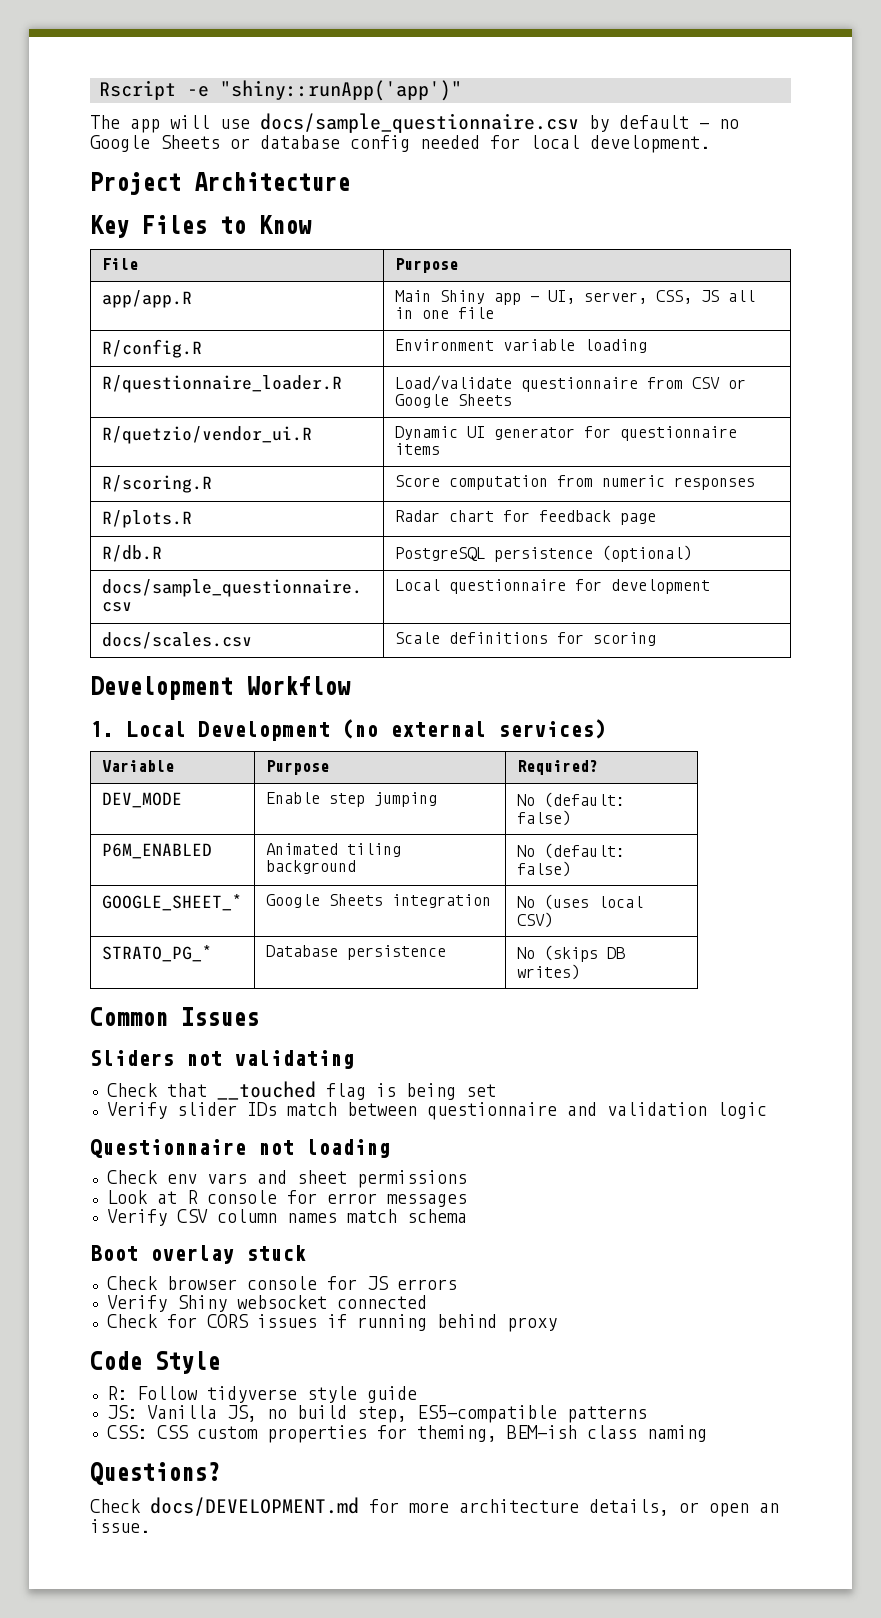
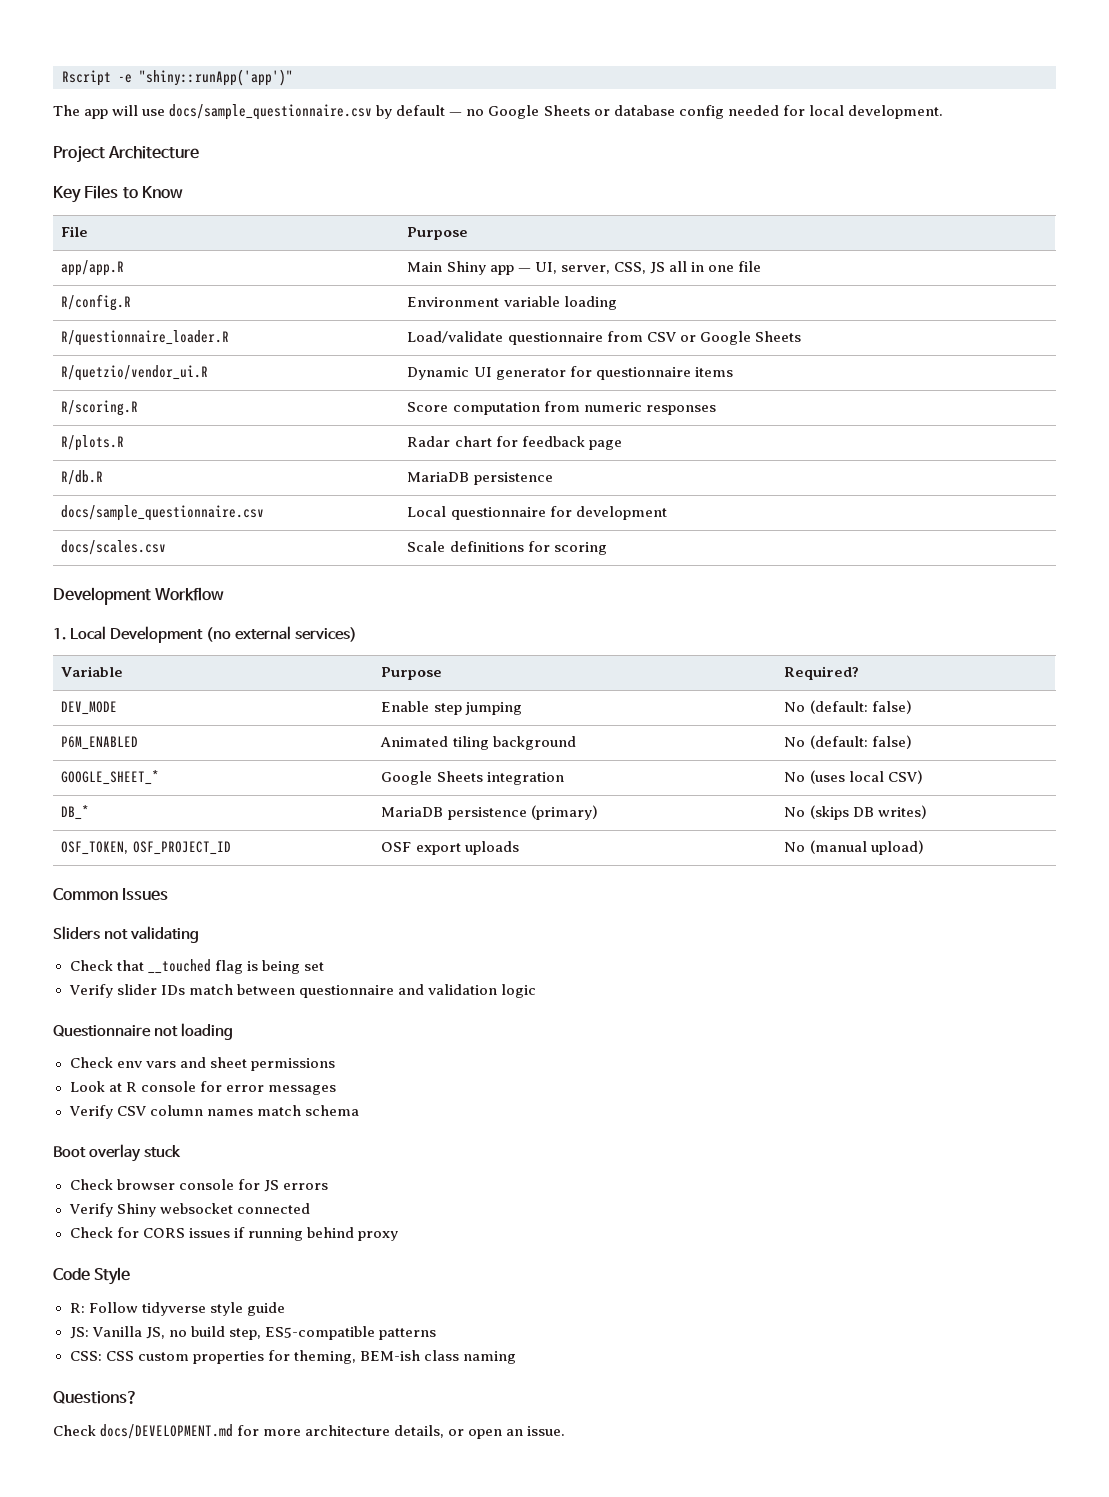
[394,545,692,562] PostgreSQL persistence (optional) -> [407,472,553,485] MariaDB persistence
[101,945,212,962] [265,945,446,960] STRATO_PG_* | Database persistence -> [61,805,90,820] [381,805,598,820] DB_* | MariaDB persistence (primary)
(580, 972) none -> [61,841,231,855] [381,841,519,855] [784,840,924,855] // OSF_TOKEN, OSF_PROJECT_ID | OSF export uploads | No (manual upload)

